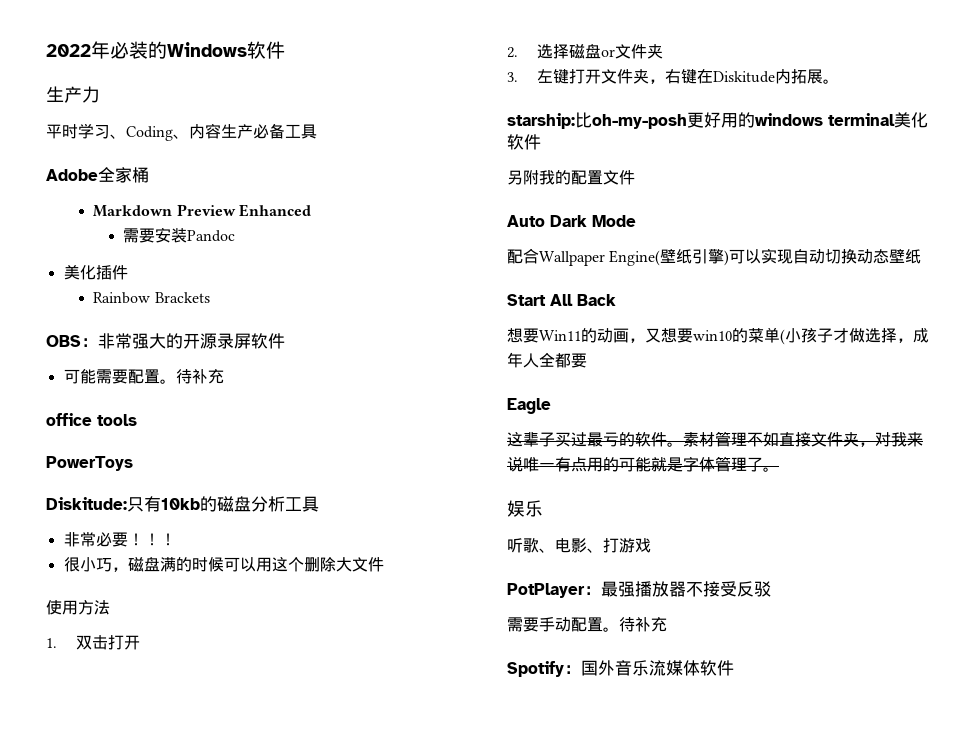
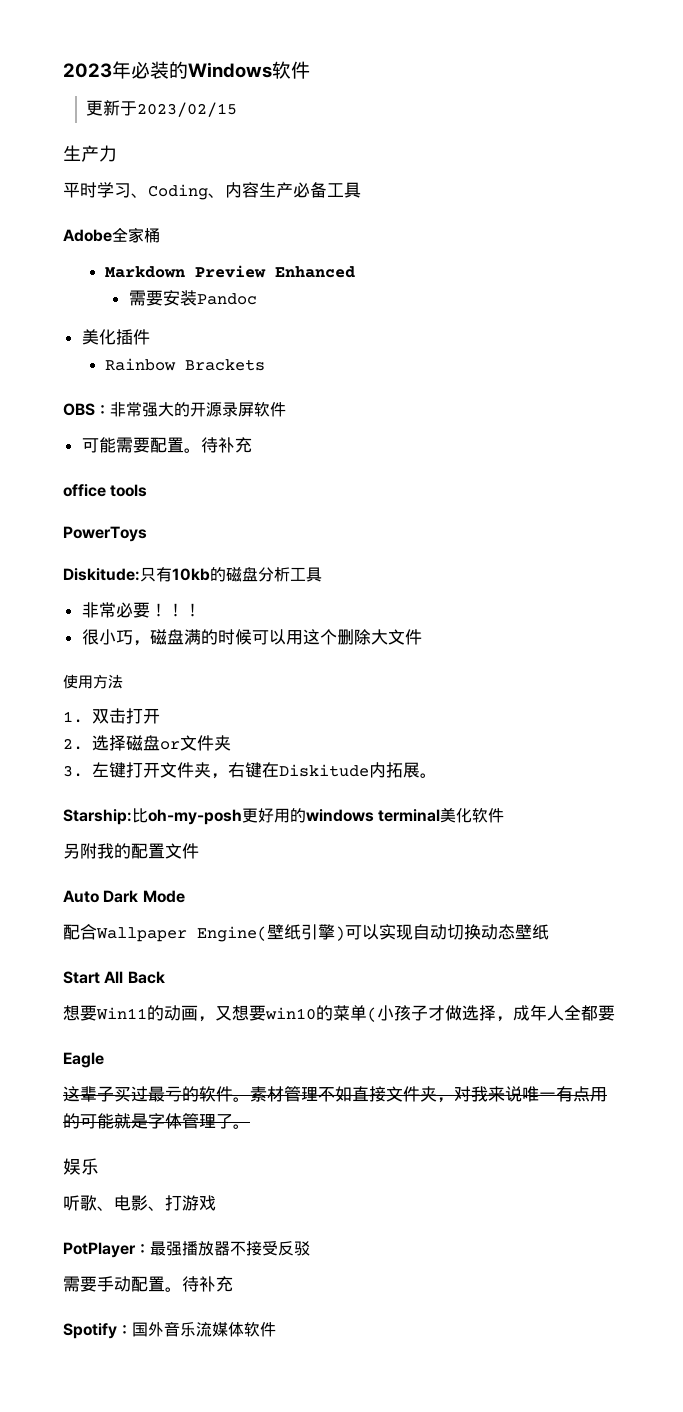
[46,44,91,57] 2022 -> [63,63,112,78] 2023
(285, 50) none -> [86,100,238,117] // 更新于2023/02/15
[507,113,575,129] starship: -> [63,809,132,825] Starship:

